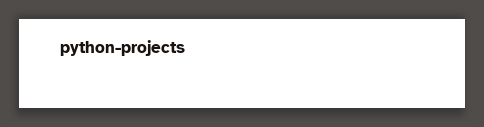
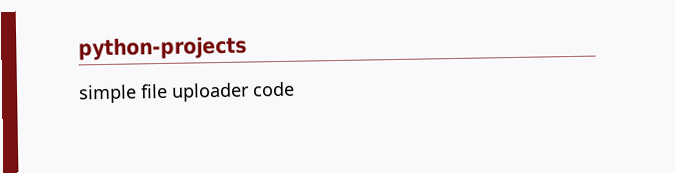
(185, 48) none -> [78,81,295,104] // simple file uploader code

